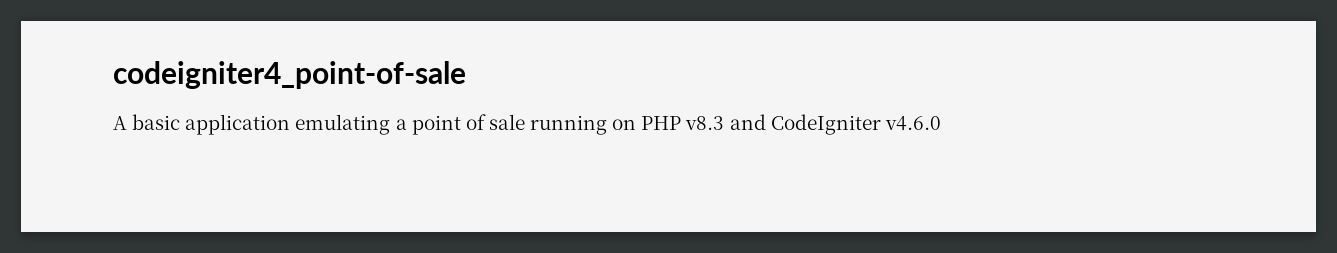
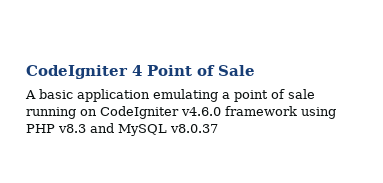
[113,61,466,89] codeigniter4_point-of-sale -> [26,65,255,79] CodeIgniter 4 Point of Sale
(637, 124) none -> [100,106,336,119] CodeIgniter v4.6.0 framework using
[770,114,941,135] CodeIgniter v4.6.0 -> [118,124,218,136] MySQL v8.0.37

